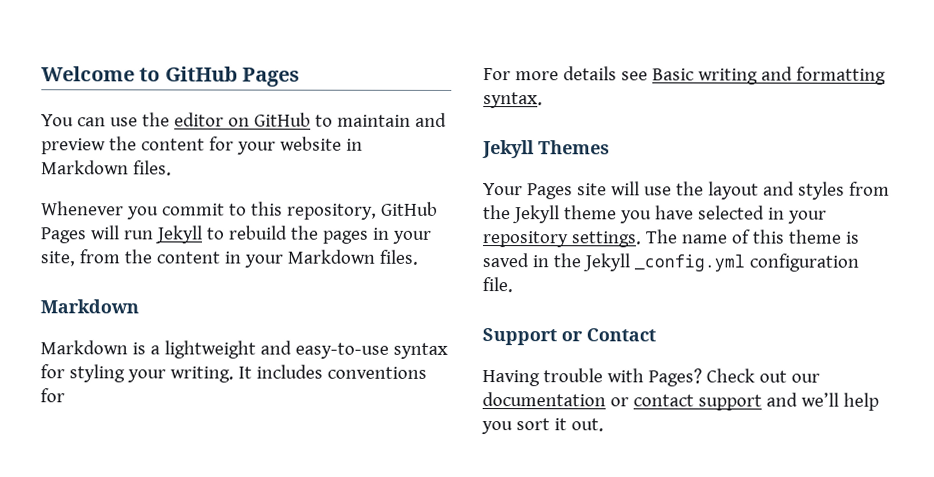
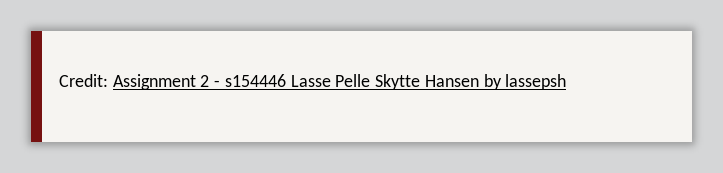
[41,66,301,87] [41,112,447,127] [41,136,363,155] [41,160,172,176] [41,201,438,220] [40,225,432,244] [40,249,418,268] [40,299,139,314] [40,340,448,359] [40,364,427,383] [40,388,65,403] [483,66,886,85] [483,92,543,109] [482,140,610,159] [483,181,890,200] [483,205,827,224] [482,229,860,248] [482,253,859,272] [482,277,513,293] [482,328,656,346] [482,368,820,387] [482,392,879,411] [481,418,604,435] Welcome to GitHub Pages // You can use the editor on GitHub to maintain and preview the content for your website in Markdown files. // Whenever you commit to this repository, GitHub Pages will run Jekyll to rebuild the pages in your site, from the content in your Markdown files. // Markdown // Markdown is a lightweight and easy-to-use syntax for styling your writing. It includes conventions for // For more details see Basic writing and formatting syntax. // Jekyll Themes // Your Pages site will use the layout and styles from the Jekyll theme you have selected in your repository settings. The name of this theme is saved in the Jekyll _config.yml configuration file. // Support or Contact // Having trouble with Pages? Check out our documentation or contact support and we’ll help you sort it out. -> [59,74,567,90] Credit: Assignment 2 - s154446 Lasse Pelle Skytte Hansen by lassepsh

